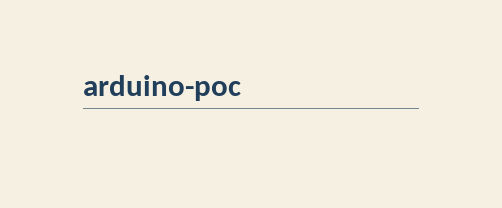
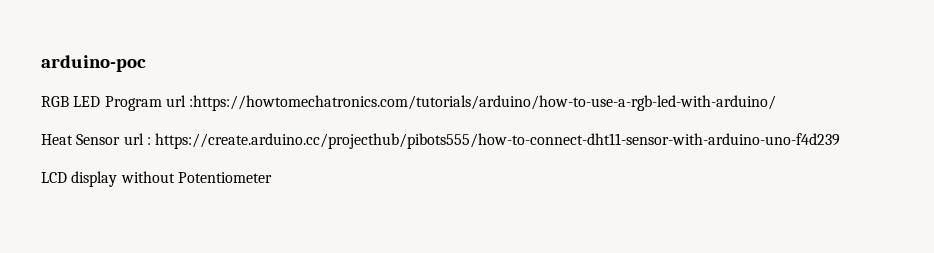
(241, 88) none -> [41,95,777,111] [41,133,841,149] [41,171,272,187] // RGB LED Program url :https://howtomechatronics.com/tutorials/arduino/how-to-use-a-rgb-led-with-arduino/ // Heat Sensor url : https://create.arduino.cc/projecthub/pibots555/how-to-connect-dht11-sensor-with-arduino-uno-f4d239 // LCD display without Potentiometer

